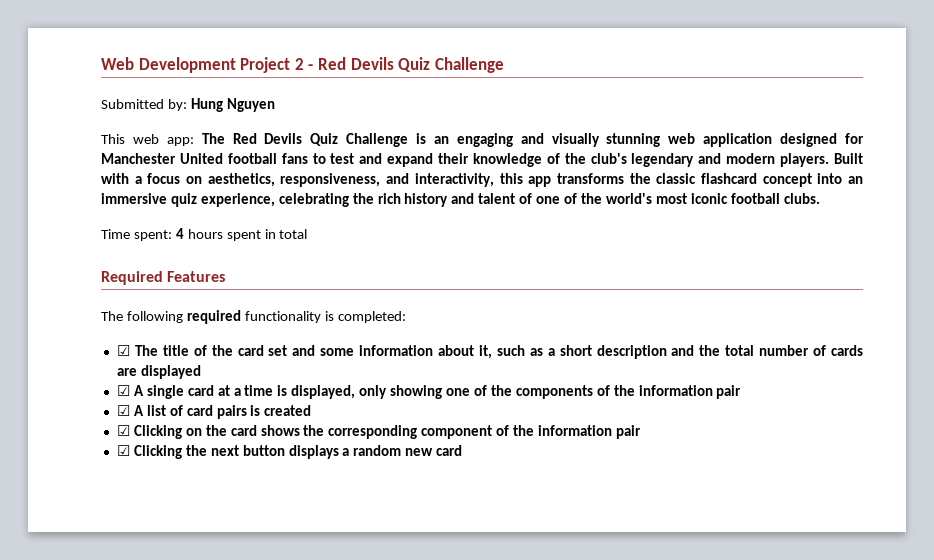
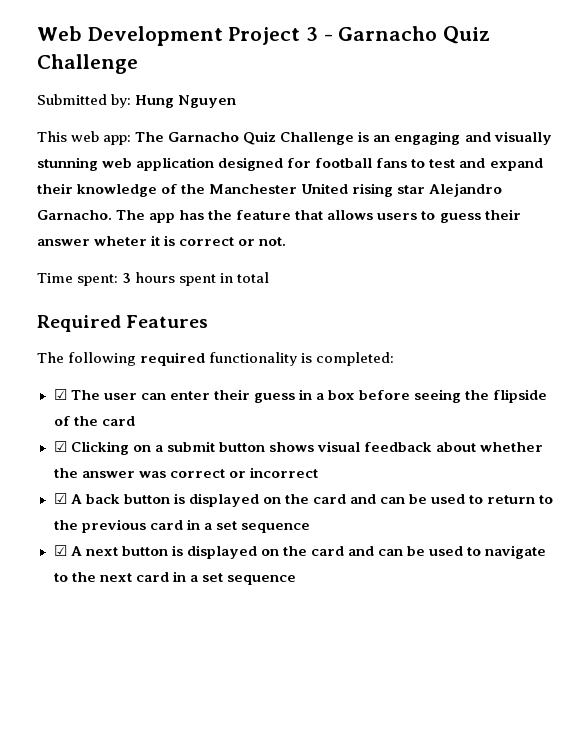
[294,57,394,70] 2 - Red Devils -> [305,26,438,41] 3 - Garnacho
[232,133,303,144] Red Devils -> [168,132,240,142] Garnacho
[101,153,223,164] Manchester United -> (312, 163) none
[590,153,863,167] [101,173,863,187] [101,193,820,207] club's legendary and modern players. Built with a focus on aesthetics, responsiveness, and interactivity, this app transforms the classic flashcard concept into an immersive quiz experience, celebrating the rich history and talent of one of the world's most iconic football clubs. -> [209,183,503,197] [37,209,521,223] [37,235,287,246] Manchester United rising star Alejandro Garnacho. The app has the feature that allows users to guess their answer wheter it is correct or not.
[175,228,184,239] 4 -> [122,273,132,283] 3
[162,345,863,359] [116,365,201,379] [116,385,742,399] [116,405,312,419] [116,425,641,439] [116,445,463,459] title of the card set and some information about it, such as a short description and the total number of cards are displayed // ☑ A single card at a time is displayed, only showing one of the components of the information pair // ☑ A list of card pairs is created // ☑ Clicking on the card shows the corresponding component of the information pair // ☑ Clicking the next button displays a random new card -> [103,389,548,403] [53,416,135,426] [53,441,543,455] [53,467,318,478] [53,493,554,507] [53,519,310,533] [53,545,547,559] [53,571,296,585] user can enter their guess in a box before seeing the flipside of the card // ☑ Clicking on a submit button shows visual feedback about whether the answer was correct or incorrect // ☑ A back button is displayed on the card and can be used to return to the previous card in a set sequence // ☑ A next button is displayed on the card and can be used to navigate to the next card in a set sequence

